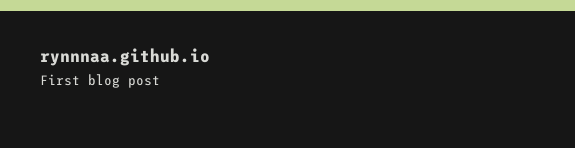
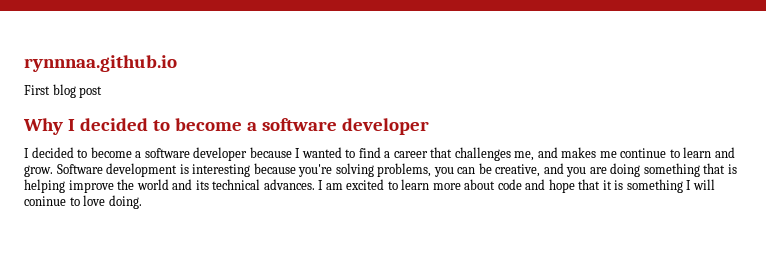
(160, 82) none -> [23,118,429,135] [24,147,735,161] [24,163,737,177] [24,179,715,193] [24,195,142,209] // Why I decided to become a software developer // I decided to become a software developer because I wanted to find a career that challenges me, and makes me continue to learn and grow. Software development is interesting because you're solving problems, you can be creative, and you are doing something that is helping improve the world and its technical advances. I am excited to learn more about code and hope that it is something I will coninue to love doing.

